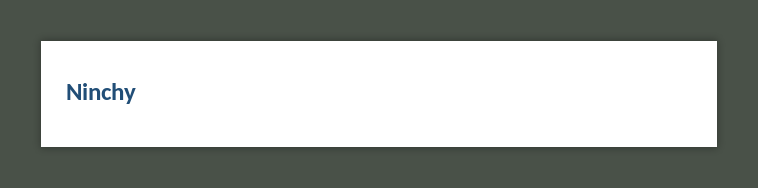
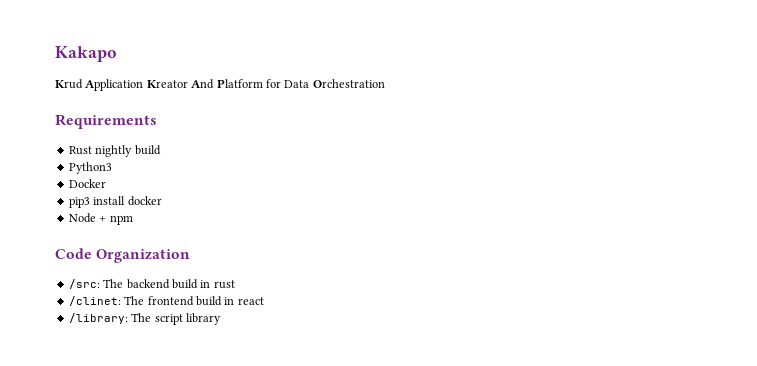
[66,83,136,104] Ninchy -> [55,46,117,62] [55,79,385,91] [55,114,157,129] [68,145,161,157] [68,162,112,174] [68,179,106,188] [68,196,162,208] [68,213,133,225] [55,248,191,263] [68,279,235,289] [68,296,264,306] [68,313,221,325] Kakapo // Krud Application Kreator And Platform for Data Orchestration // Requirements // Rust nightly build // Python3 // Docker // pip3 install docker // Node + npm // Code Organization // /src: The backend build in rust // /clinet: The frontend build in react // /library: The script library

